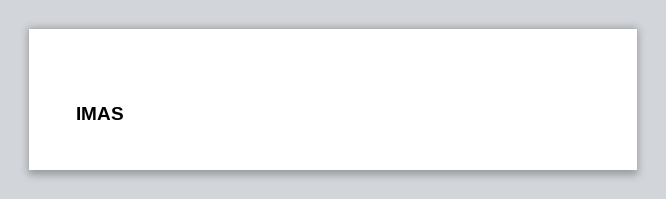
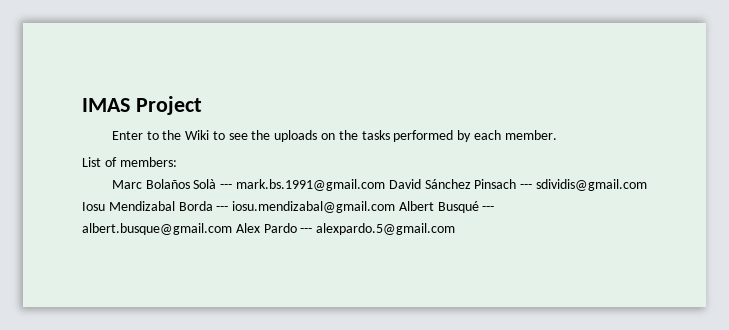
(124, 113) none -> [135,96,202,115] [111,130,557,142] [82,157,177,167] [111,179,647,191] [82,201,495,213] [82,223,456,235] Project // Enter to the Wiki to see the uploads on the tasks performed by each member. // List of members: // Marc Bolaños Solà --- mark.bs.1991@gmail.com David Sánchez Pinsach --- sdividis@gmail.com Iosu Mendizabal Borda --- iosu.mendizabal@gmail.com Albert Busqué --- albert.busque@gmail.com Alex Pardo --- alexpardo.5@gmail.com

